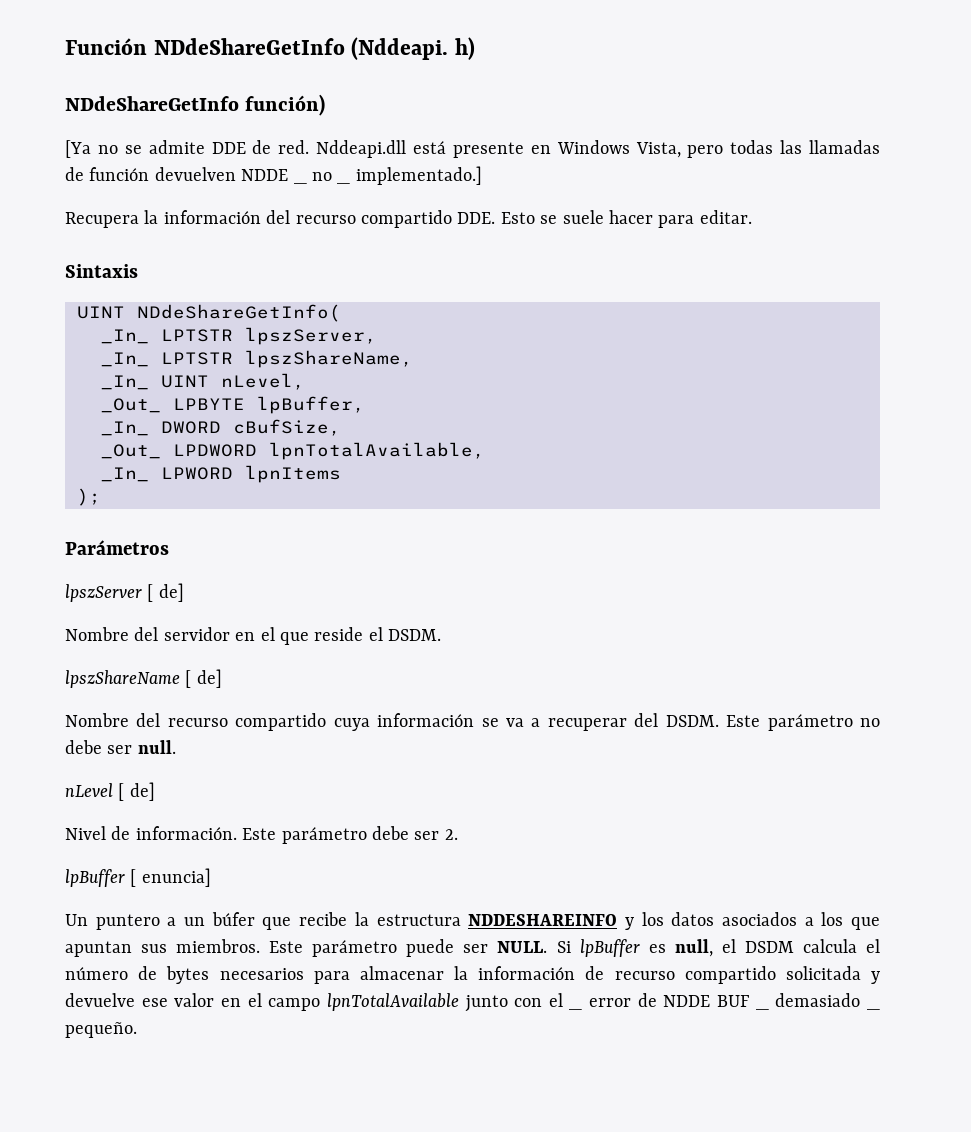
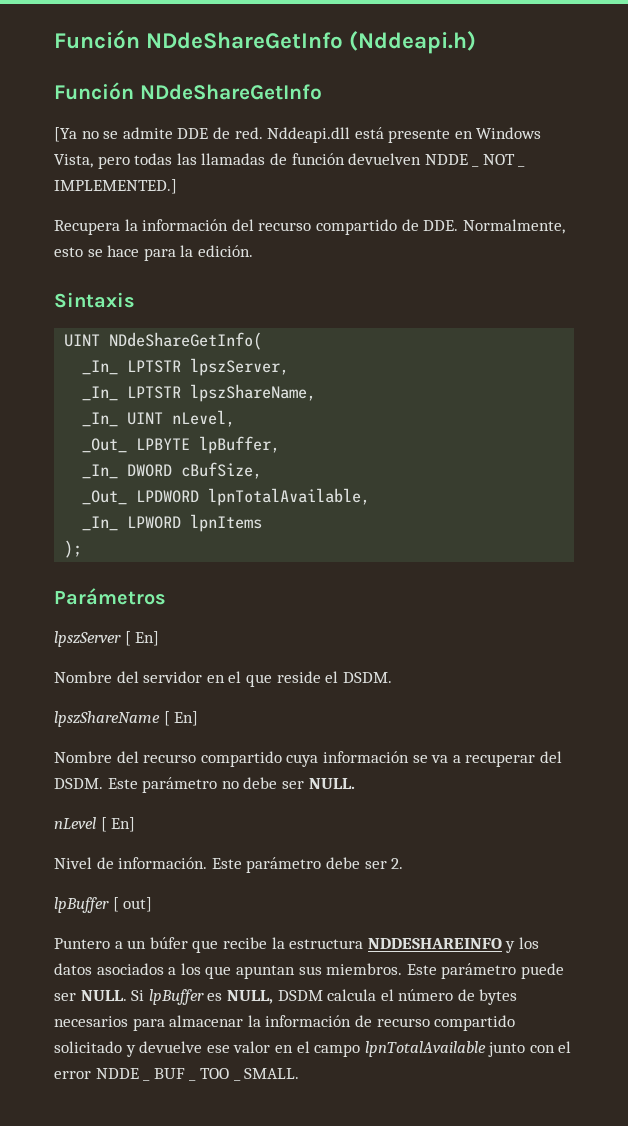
[65,37,475,60] [65,94,326,116] Función NDdeShareGetInfo (Nddeapi. h) // NDdeShareGetInfo función) -> [54,30,477,54] [54,82,322,100] Función NDdeShareGetInfo (Nddeapi.h) // Función NDdeShareGetInfo
[312,172,332,181] [337,166,482,185] no _ implementado.] -> [482,154,515,165] [518,165,526,167] [54,179,177,194] NOT _ IMPLEMENTED.]
[457,210,752,228] DDE. Esto se suele hacer para editar. -> [401,219,565,234] [54,245,253,261] de DDE. Normalmente, esto se hace para la edición.
[158,583,184,602] de] -> [135,631,160,646] En]
[196,669,222,688] de] -> [174,711,199,726] En]
[137,740,176,754] null. -> [308,778,355,789] NULL.
[129,782,155,801] de] -> [111,817,136,832] En]
[141,868,211,887] [65,914,160,930] enuncia] // Un puntero -> [123,897,153,912] [54,938,110,949] out] // Puntero
[674,939,736,957] null, el -> [226,990,273,1004] NULL,
[785,966,861,980] solicitada -> [54,1041,122,1053] solicitado
[569,1007,583,1010] [589,993,750,1007] [755,1007,769,1010] [775,993,861,1007] [866,1007,880,1010] [65,1022,137,1038] _ error de NDDE BUF _ demasiado _ pequeño. -> [54,1068,139,1079] [143,1079,151,1081] [153,1068,185,1079] [189,1079,197,1081] [199,1068,229,1079] [233,1079,241,1081] [244,1068,300,1079] error NDDE _ BUF _ TOO _ SMALL.

